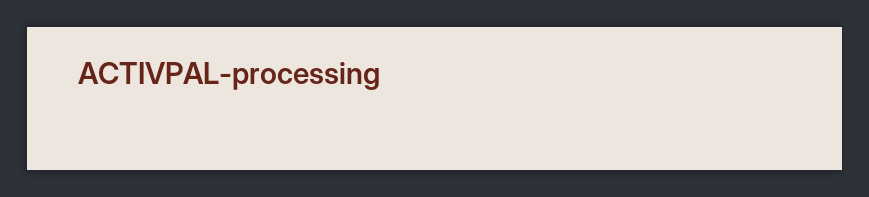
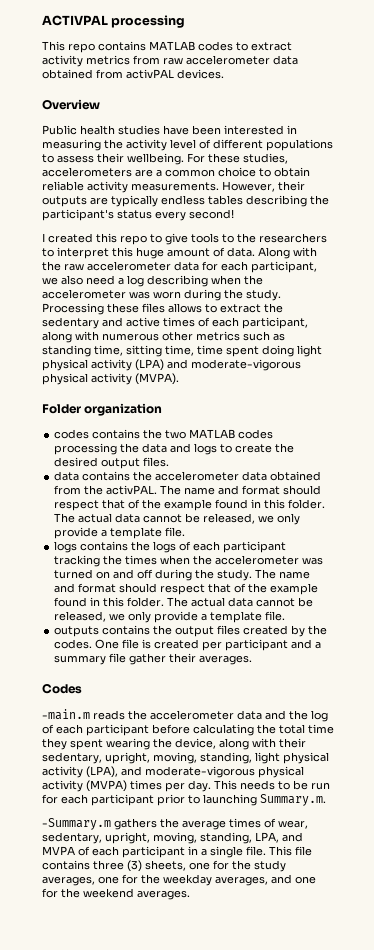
[78,62,380,90] ACTIVPAL-processing -> [42,15,186,28] [42,41,292,53] [42,55,298,67] [42,69,224,79] [42,99,100,110] [42,125,297,135] [42,139,333,151] [42,153,288,165] [42,167,310,177] [42,181,305,193] [42,195,329,207] [42,209,234,221] [42,233,327,245] [42,247,317,259] [42,261,317,273] [42,275,263,287] [42,289,281,301] [42,303,283,315] [42,317,308,329] [42,331,285,343] [42,345,322,357] [42,359,301,371] [42,373,179,385] [42,403,163,416] [54,429,274,439] [54,443,295,455] [54,457,170,469] [54,471,322,481] [54,485,322,495] [54,499,326,511] [54,513,301,525] [54,527,186,539] [54,541,287,553] [54,555,324,567] [54,569,311,581] [54,583,319,595] [54,597,314,607] [54,611,286,623] [54,625,328,637] [54,639,322,651] [54,653,253,665] [42,683,82,694] [42,709,328,722] [42,724,334,736] [42,738,306,750] [42,752,329,764] [42,766,304,778] [42,780,330,792] [42,794,326,806] [42,818,308,830] [42,832,303,844] [42,846,312,858] [42,860,286,872] [42,874,316,886] [42,888,190,900] ACTIVPAL processing // This repo contains MATLAB codes to extract activity metrics from raw accelerometer data obtained from activPAL devices. // Overview // Public health studies have been interested in measuring the activity level of different populations to assess their wellbeing. For these studies, accelerometers are a common choice to obtain reliable activity measurements. However, their outputs are typically endless tables describing the participant's status every second! // I created this repo to give tools to the researchers to interpret this huge amount of data. Along with the raw accelerometer data for each participant, we also need a log describing when the accelerometer was worn during the study. Processing these files allows to extract the sedentary and active times of each participant, along with numerous other metrics such as standing time, sitting time, time spent doing light physical activity (LPA) and moderate-vigorous physical activity (MVPA). // Folder organization // codes contains the two MATLAB codes processing the data and logs to create the desired output files. // data contains the accelerometer data obtained from the activPAL. The name and format should respect that of the example found in this folder. The actual data cannot be released, we only provide a template file. // logs contains the logs of each participant tracking the times when the accelerometer was turned on and off during the study. The name and format should respect that of the example found in this folder. The actual data cannot be released, we only provide a template file. // outputs contains the output files created by the codes. One file is created per participant and a summary file gather their averages. // Codes // -main.m reads the accelerometer data and the log of each participant before calculating the total time they spent wearing the device, along with their sedentary, upright, moving, standing, light physical activity (LPA), and moderate-vigorous physical activity (MVPA) times per day. This needs to be run for each participant prior to launching Summary.m. // -Summary.m gathers the average times of wear, sedentary, upright, moving, standing, LPA, and MVPA of each participant in a single file. This file contains three (3) sheets, one for the study averages, one for the weekday averages, and one for the weekend averages.

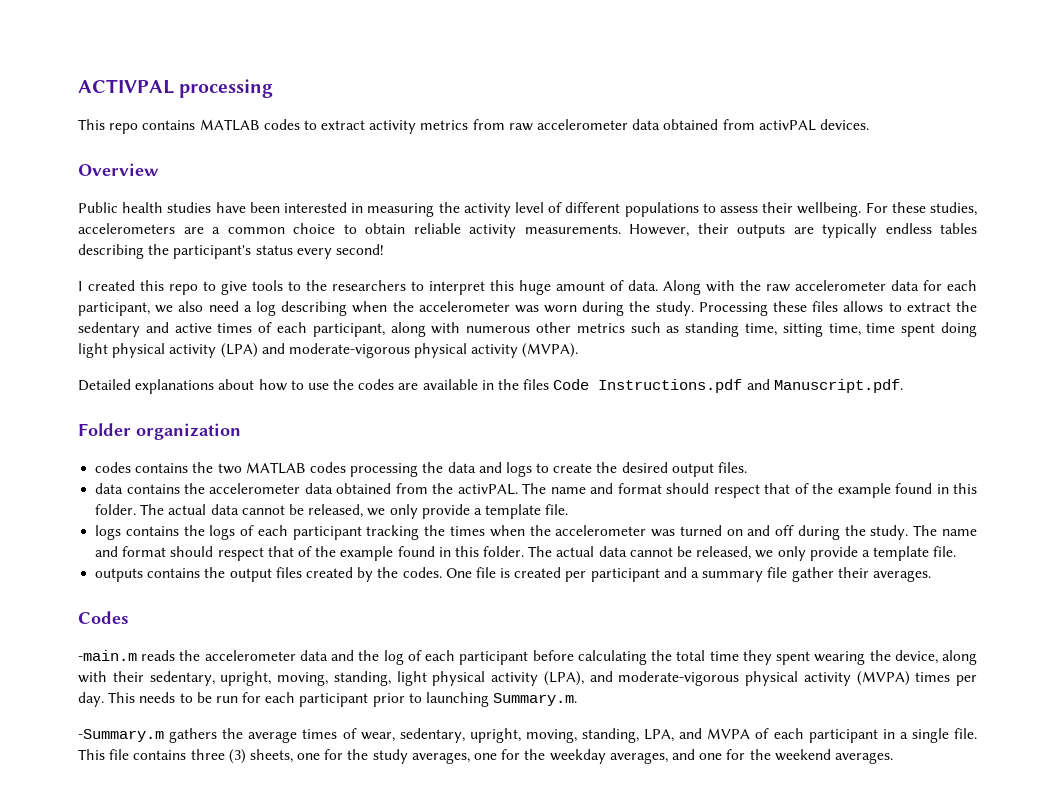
(179, 379) none -> [78,379,903,394] // Detailed explanations about how to use the codes are available in the files Code Instructions.pdf and Manuscript.pdf.

